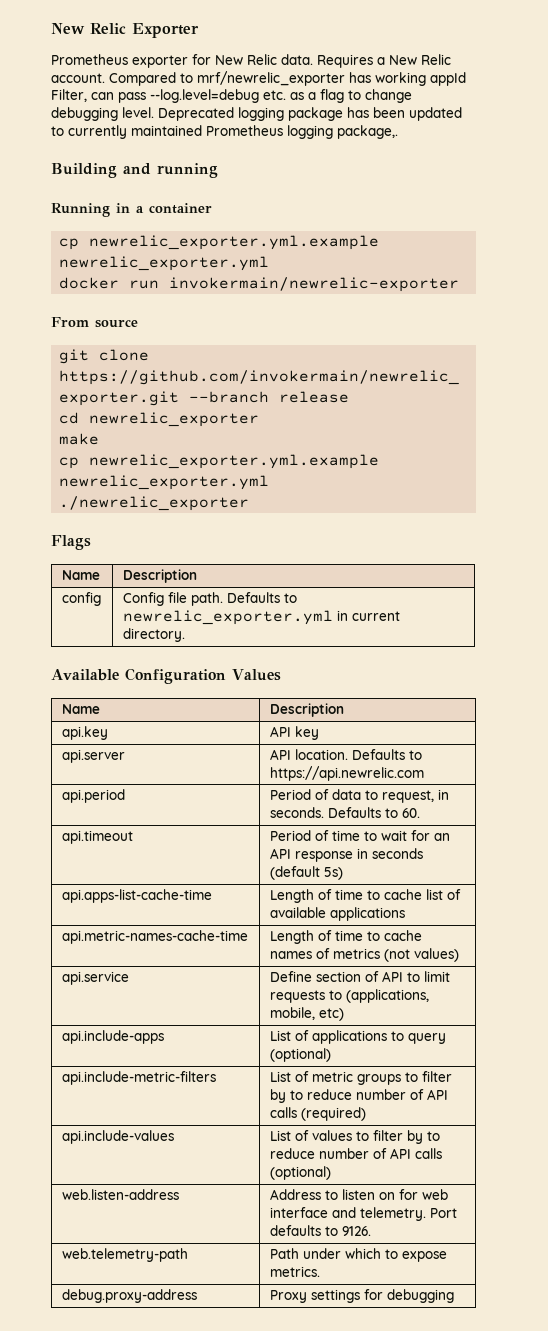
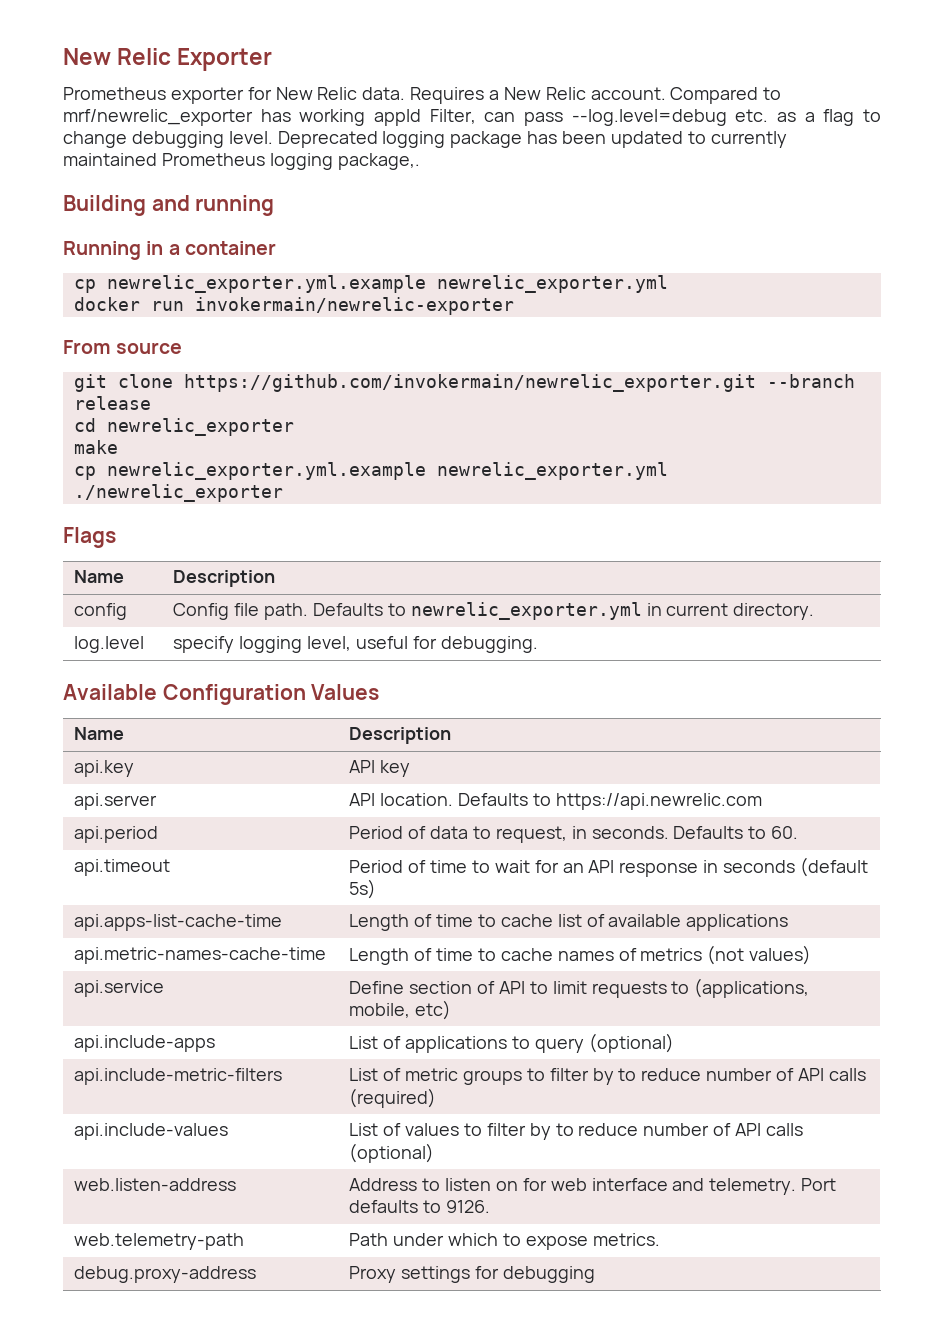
(185, 635) none -> [74,636,145,653] [173,636,538,653] // log.level | specify logging level, useful for debugging.

